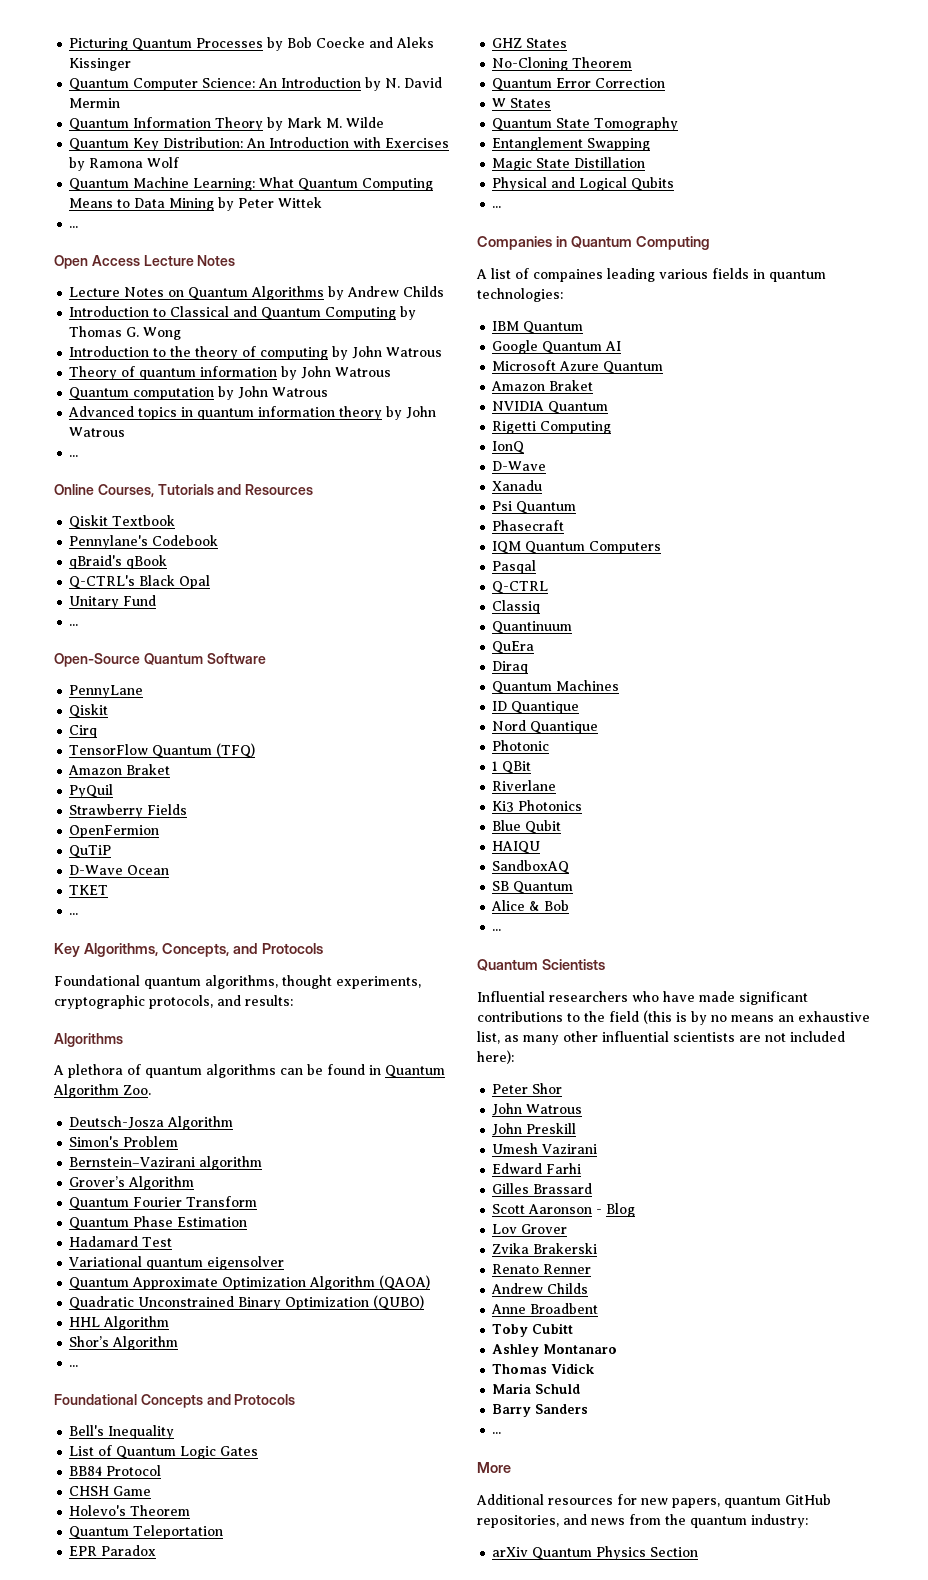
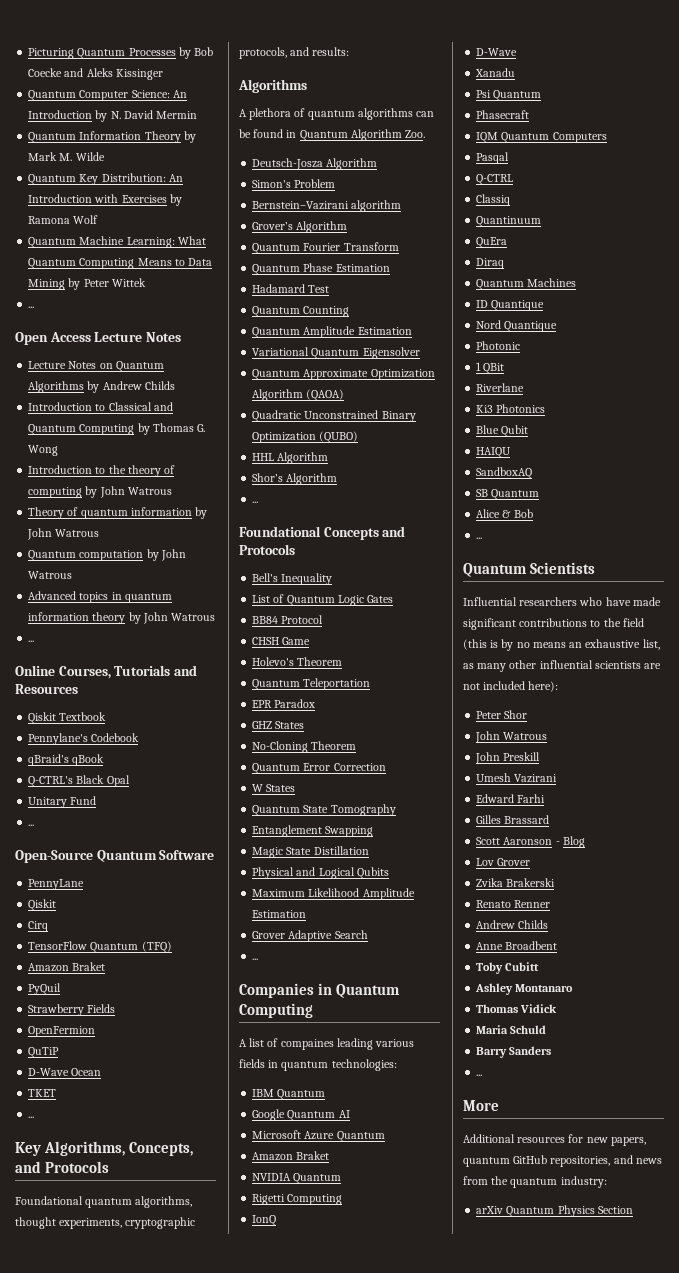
(173, 1242) none -> [252,306,350,317] [252,326,412,338] // Quantum Counting // Quantum Amplitude Estimation
[146,1256,285,1270] quantum eigensolver -> [311,347,420,359] Quantum Eigensolver
(675, 184) none -> [252,888,415,900] [252,910,307,918] [252,930,368,942] // Maximum Likelihood Amplitude Estimation // Grover Adaptive Search

